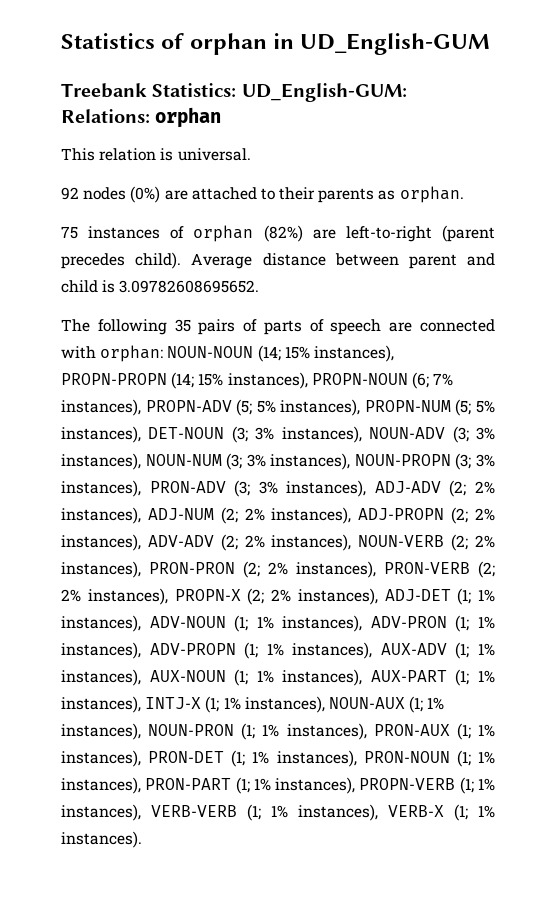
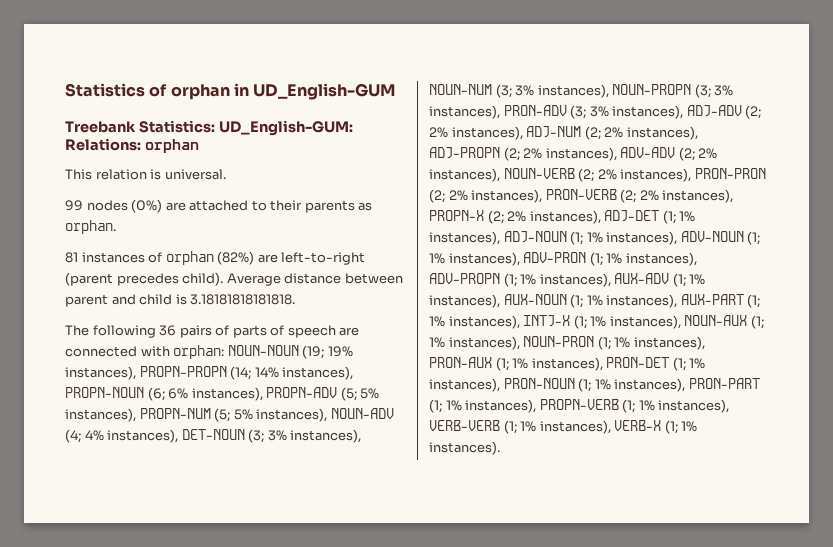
[61,187,79,200] 92 -> [65,200,83,211] 99
[61,226,78,239] 75 -> [65,252,78,263] 81
[119,280,260,293] 3.09782608695652. -> [190,294,296,305] 3.18181818181818.
[174,319,191,332] 35 -> [159,325,177,336] 36
[257,345,310,362] (14; 15% -> [302,345,353,359] (19; 19%
[198,373,224,386] 15% -> [254,367,279,378] 14%
[433,373,454,386] 7% -> [168,388,189,399] 6%
[148,426,446,443] DET-NOUN (3; 3% instances), NOUN-ADV -> [330,408,394,419] [65,429,245,443] NOUN-ADV (4; 4% instances), DET-NOUN
(141, 623) none -> [503,231,678,245] ADJ-NOUN (1; 1% instances),

